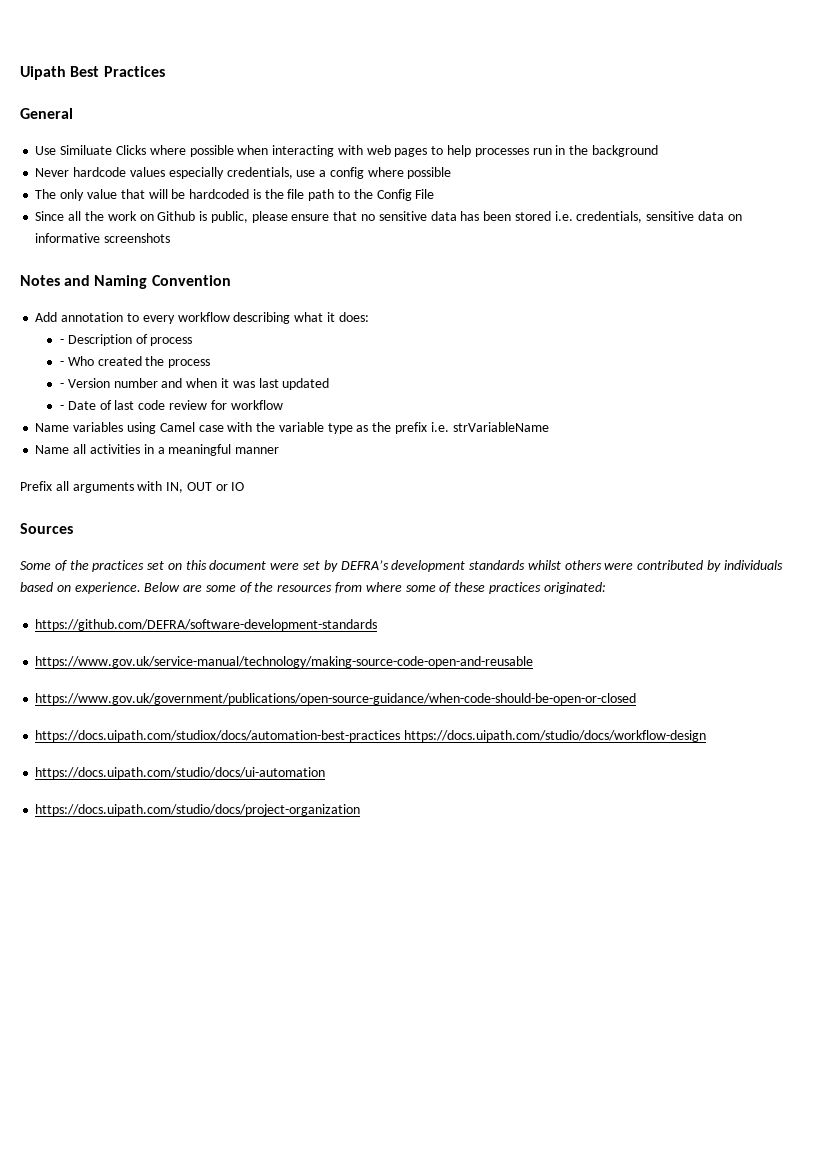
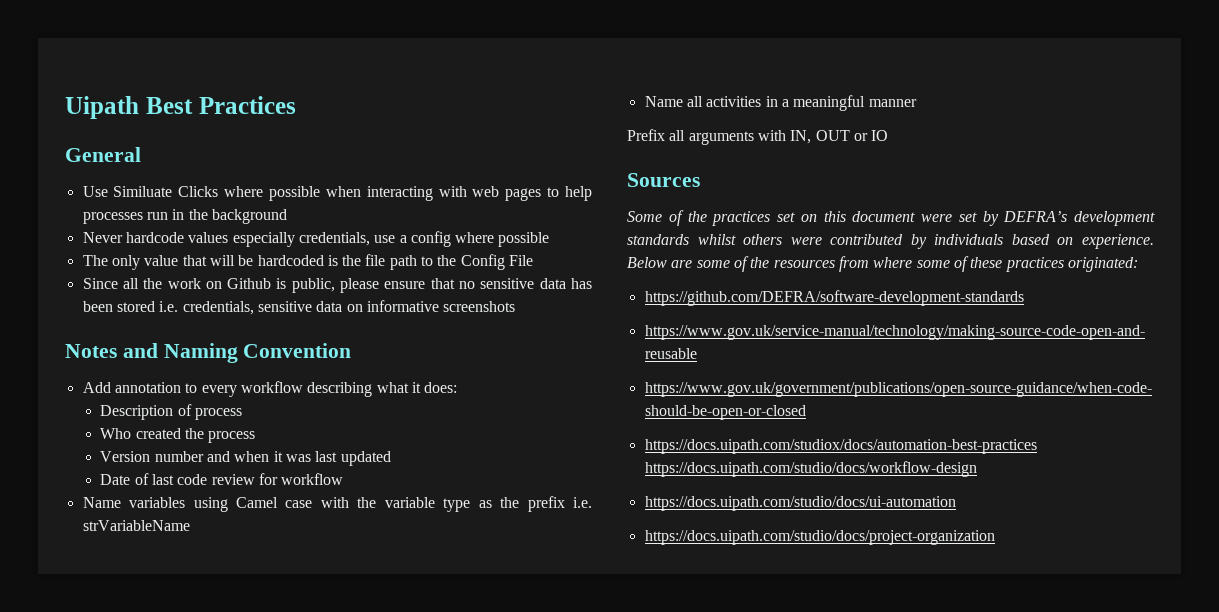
[60,339,65,344] - -> (458, 387) none
[60,361,65,366] - -> (243, 414) none
[60,383,65,388] - -> (256, 437) none
[60,405,65,410] - -> (391, 458) none

